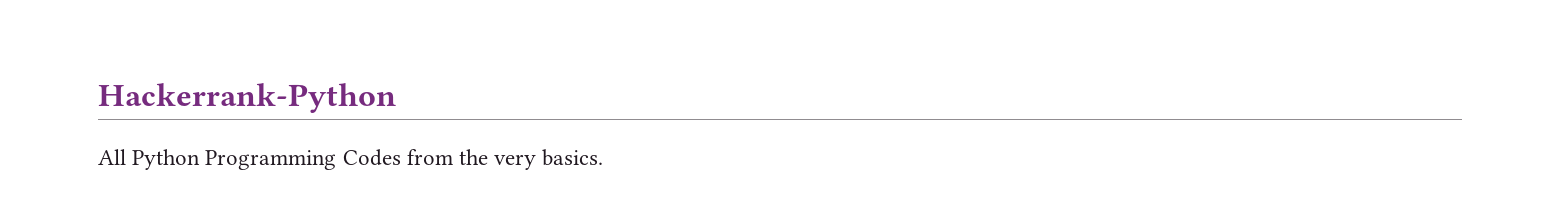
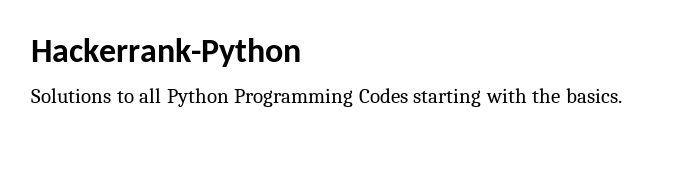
[98,149,537,170] All Python Programming Codes from the very -> [31,88,561,107] Solutions to all Python Programming Codes starting with the

